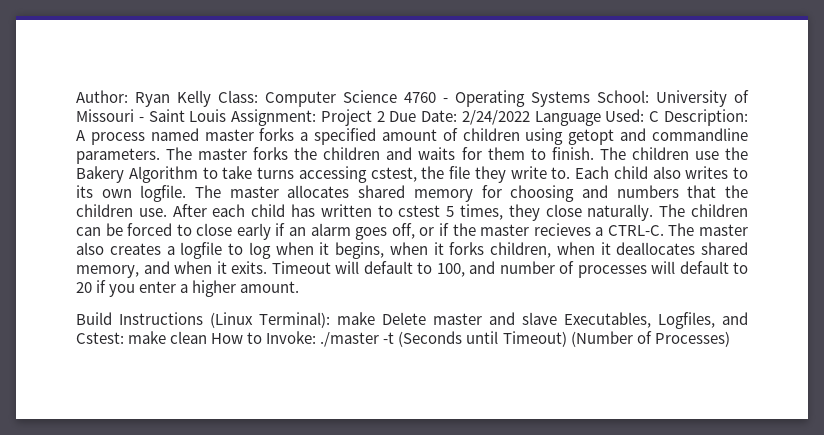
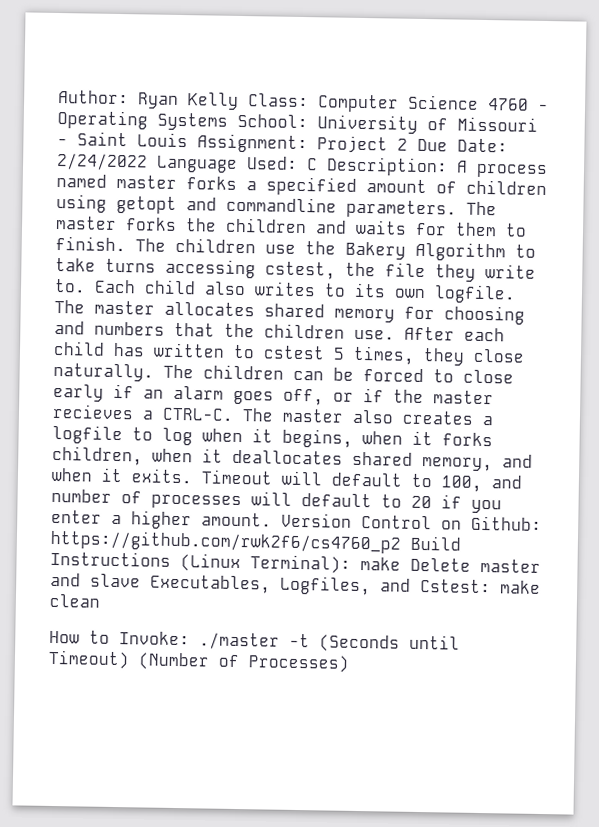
(300, 287) // -> [281,512,542,531] [50,529,402,554] Version Control on Github: https://github.com/rwk2f6/cs4760_p2
(208, 337) none -> (100, 600) //

